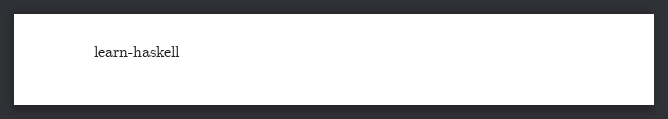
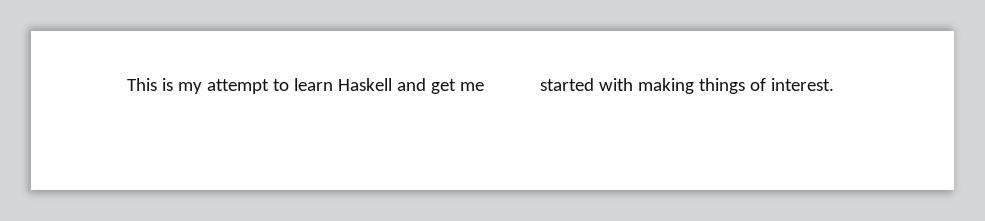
[94,46,180,57] learn-haskell -> [127,78,834,94] This is my attempt to learn Haskell and get me started with making things of interest.

